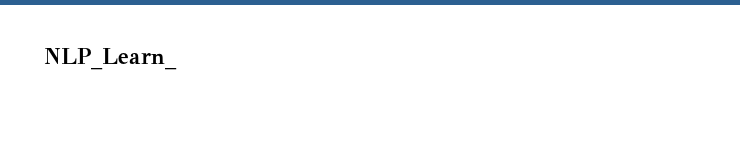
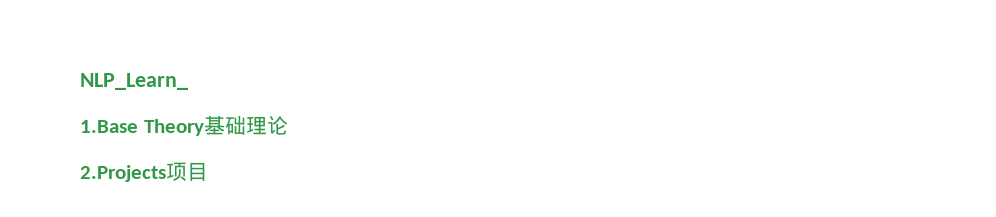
(177, 59) none -> [80,116,288,136] [80,162,208,182] // 1.Base Theory基础理论 // 2.Projects项目

